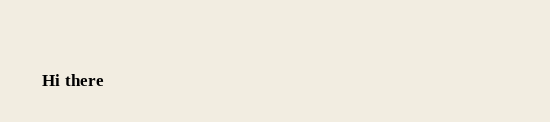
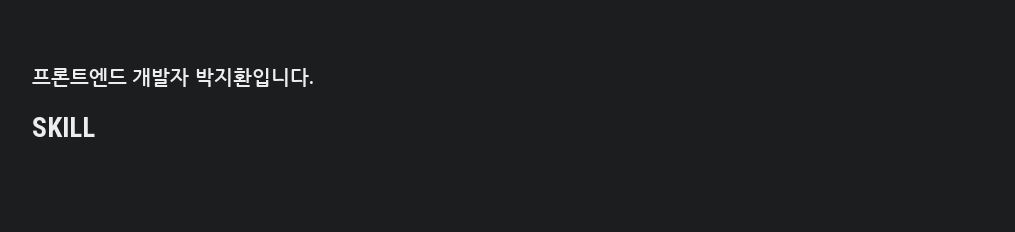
[42,74,104,86] Hi there -> [32,68,314,87] [32,117,95,137] 프론트엔드 개발자 박지환입니다. // SKILL

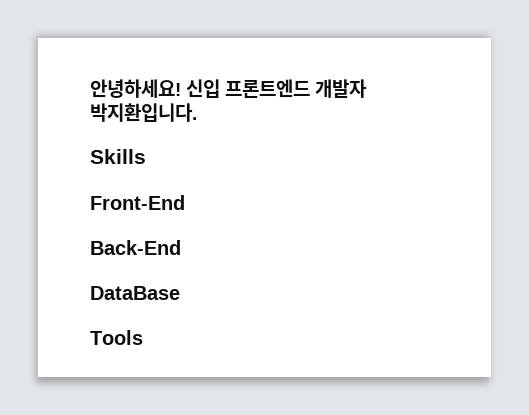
(32, 77) none -> [90,79,221,98] 안녕하세요! 신입
[32,117,95,137] SKILL -> [90,149,146,164] [90,195,185,210] [90,240,181,255] [90,286,180,300] [90,330,143,345] Skills // Front-End // Back-End // DataBase // Tools

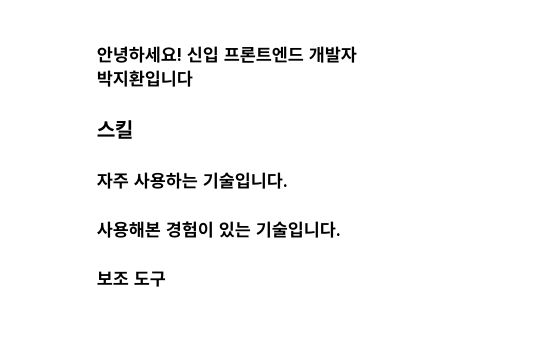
[90,103,197,122] [90,149,146,164] [90,195,185,210] [90,240,181,255] [90,286,180,300] [90,330,143,345] 박지환입니다. // Skills // Front-End // Back-End // DataBase // Tools -> [97,70,193,87] [97,120,133,139] [97,172,288,189] [97,221,341,238] [97,271,166,287] 박지환입니다 // 스킬 // 자주 사용하는 기술입니다. // 사용해본 경험이 있는 기술입니다. // 보조 도구

